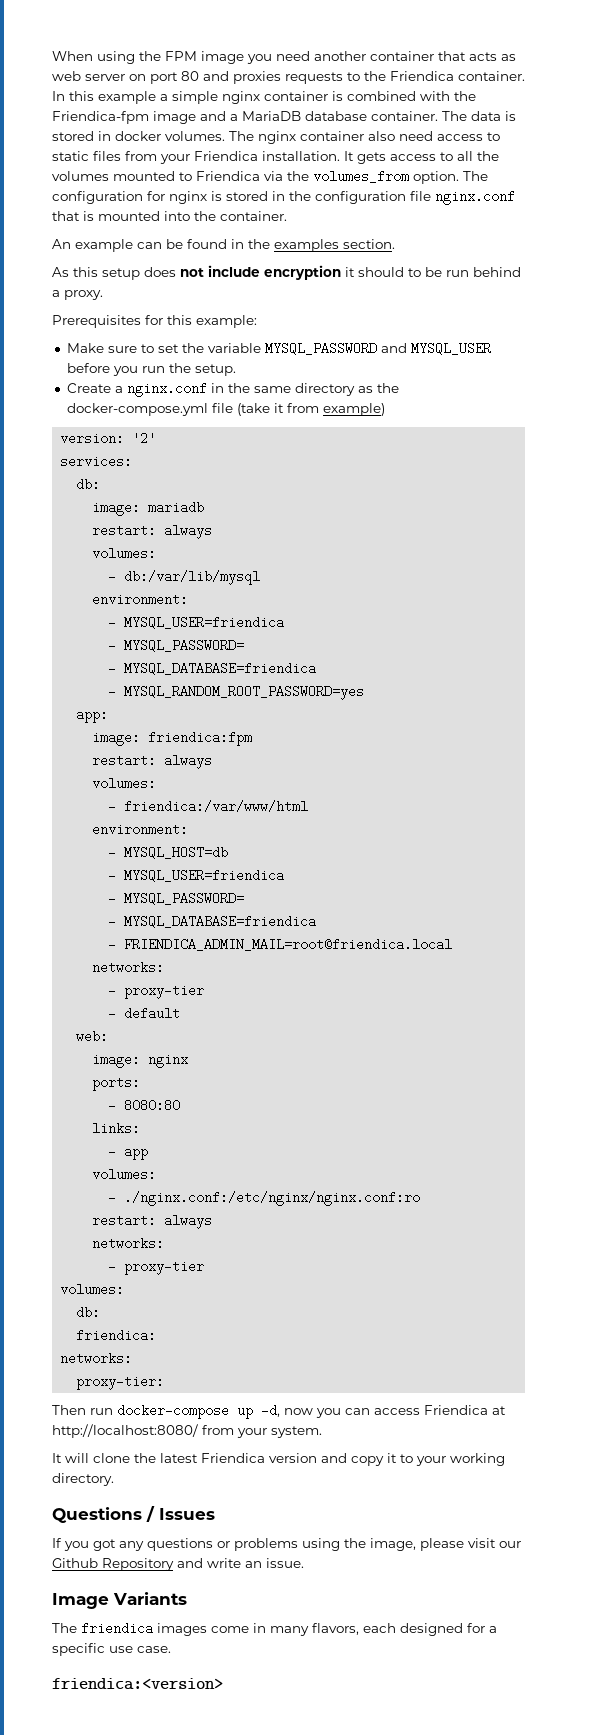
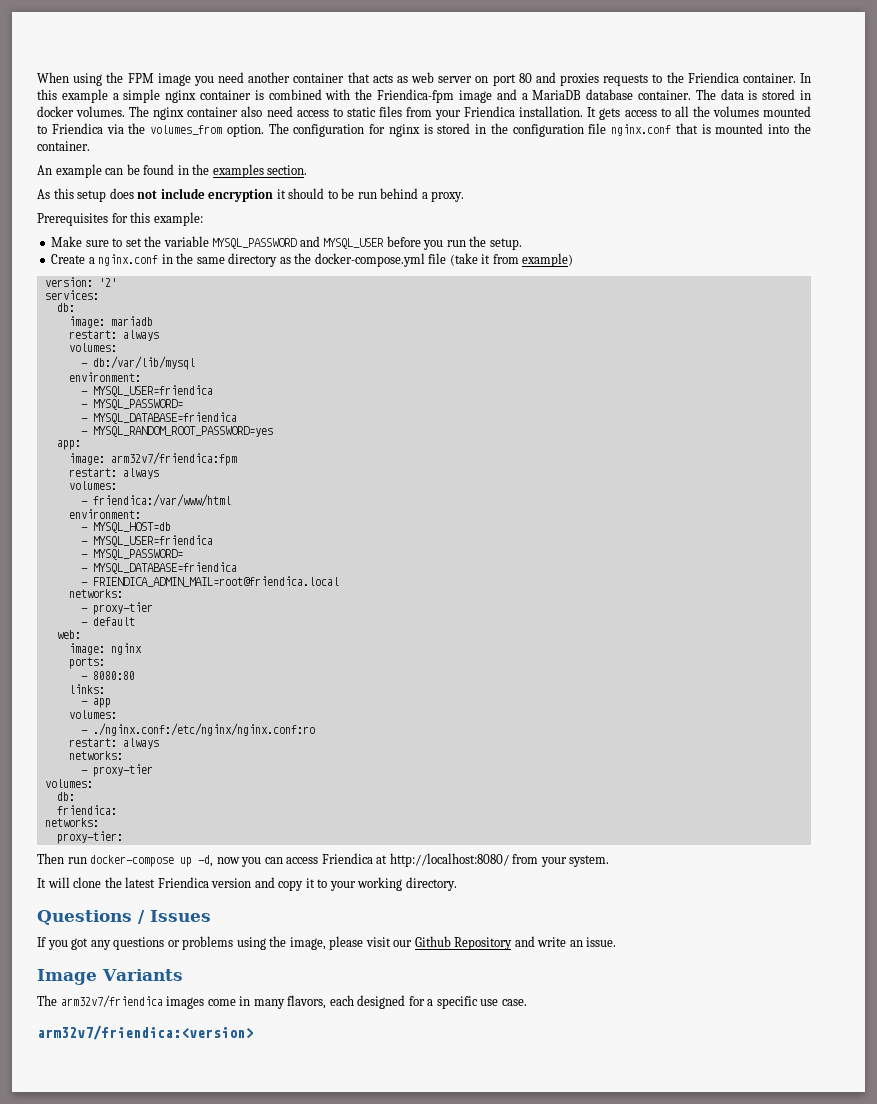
[148,731,253,746] friendica:fpm -> [110,452,237,466] arm32v7/friendica:fpm
[81,1622,153,1635] friendica -> [60,995,163,1008] arm32v7/friendica
[52,1678,223,1690] friendica:<version> -> [37,1025,253,1040] arm32v7/friendica:<version>

